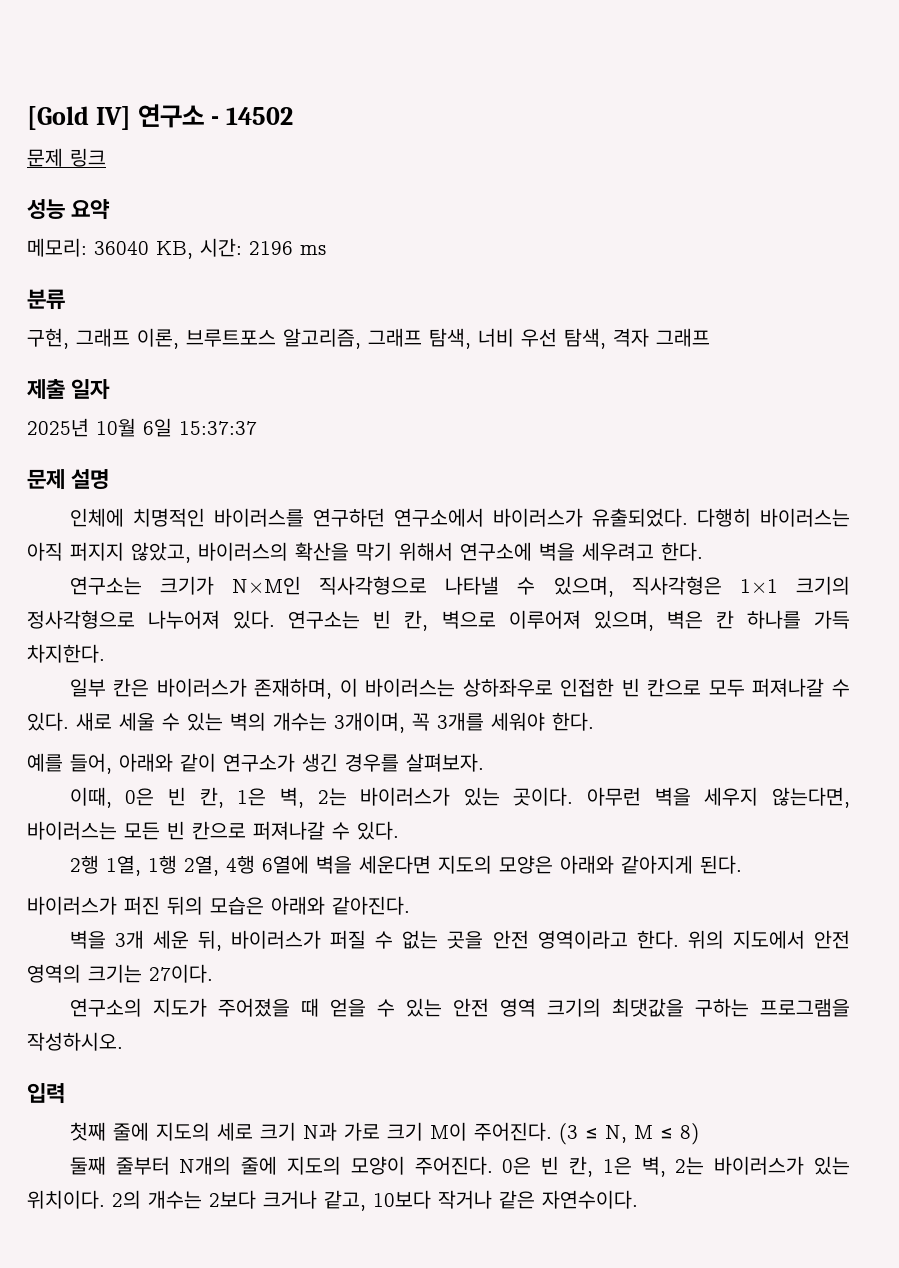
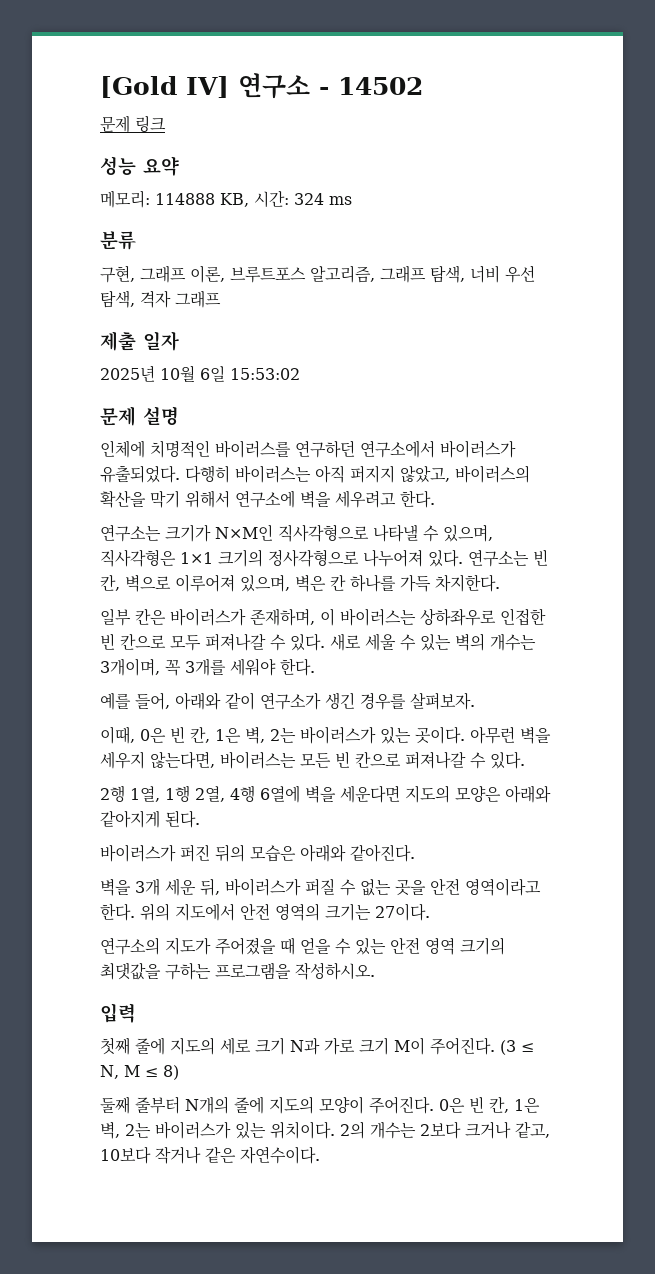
[94,241,149,255] 36040 -> [155,193,215,205] 114888
[249,241,293,255] 2196 -> [294,193,324,205] 324
[179,421,257,435] 15:37:37 -> [230,368,300,380] 15:53:02

